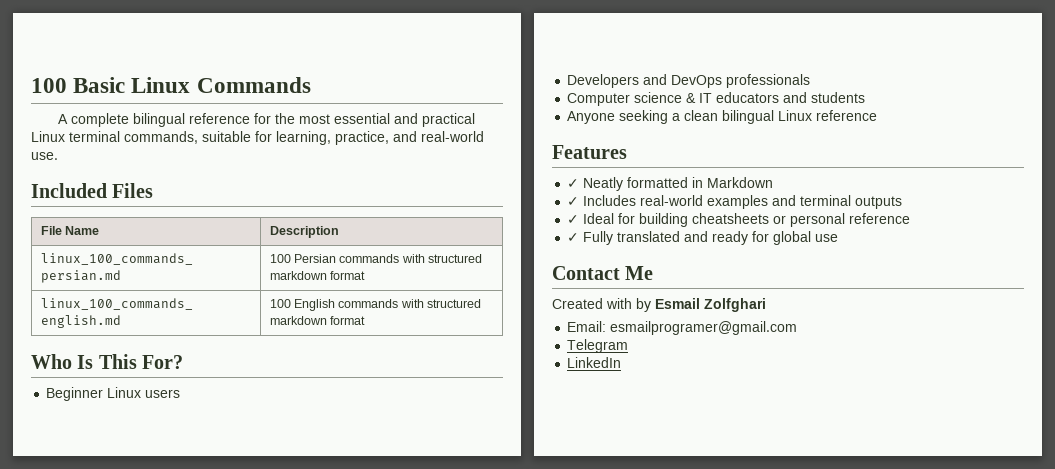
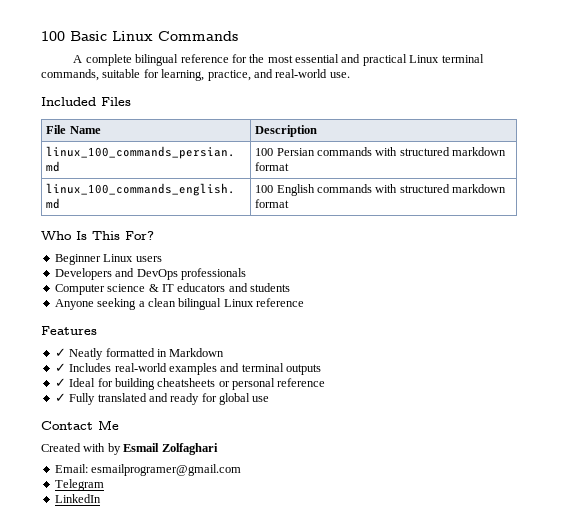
[704,298,766,312] Zolfghari -> [161,443,218,455] Zolfaghari

